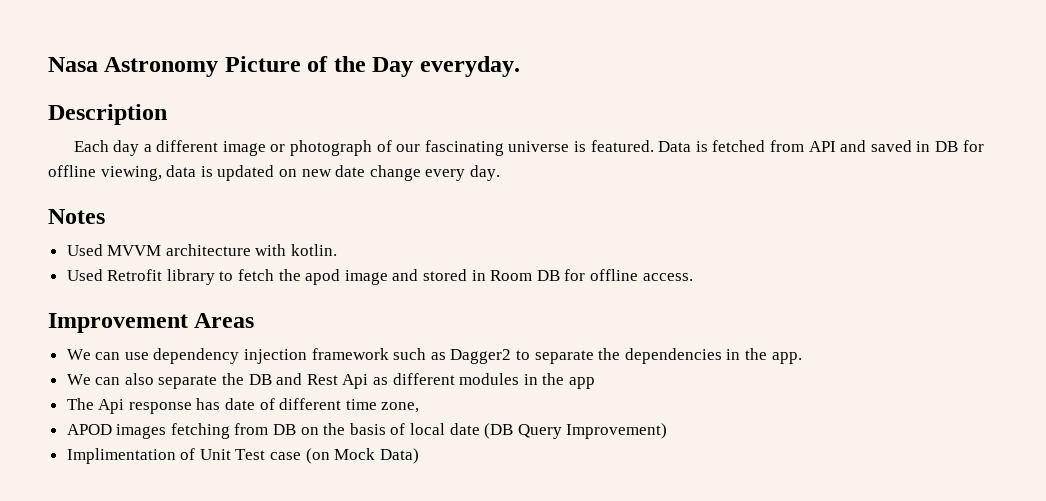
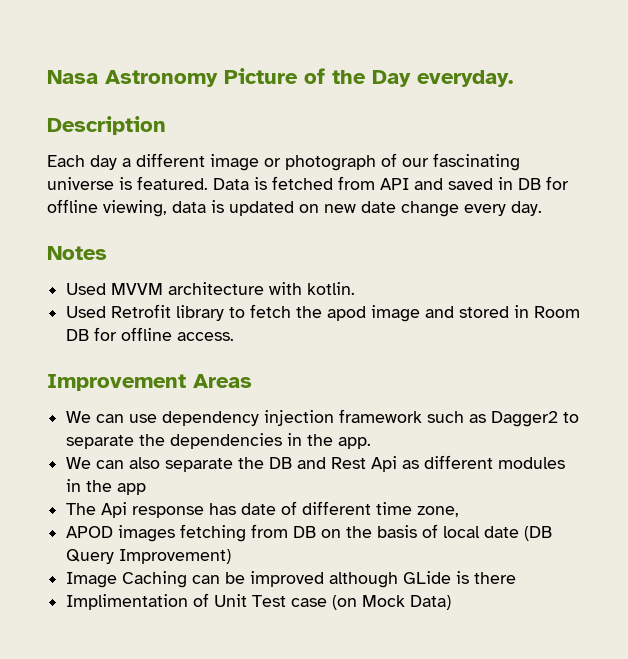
(668, 431) none -> [66,571,517,588] // Image Caching can be improved although GLide is there

